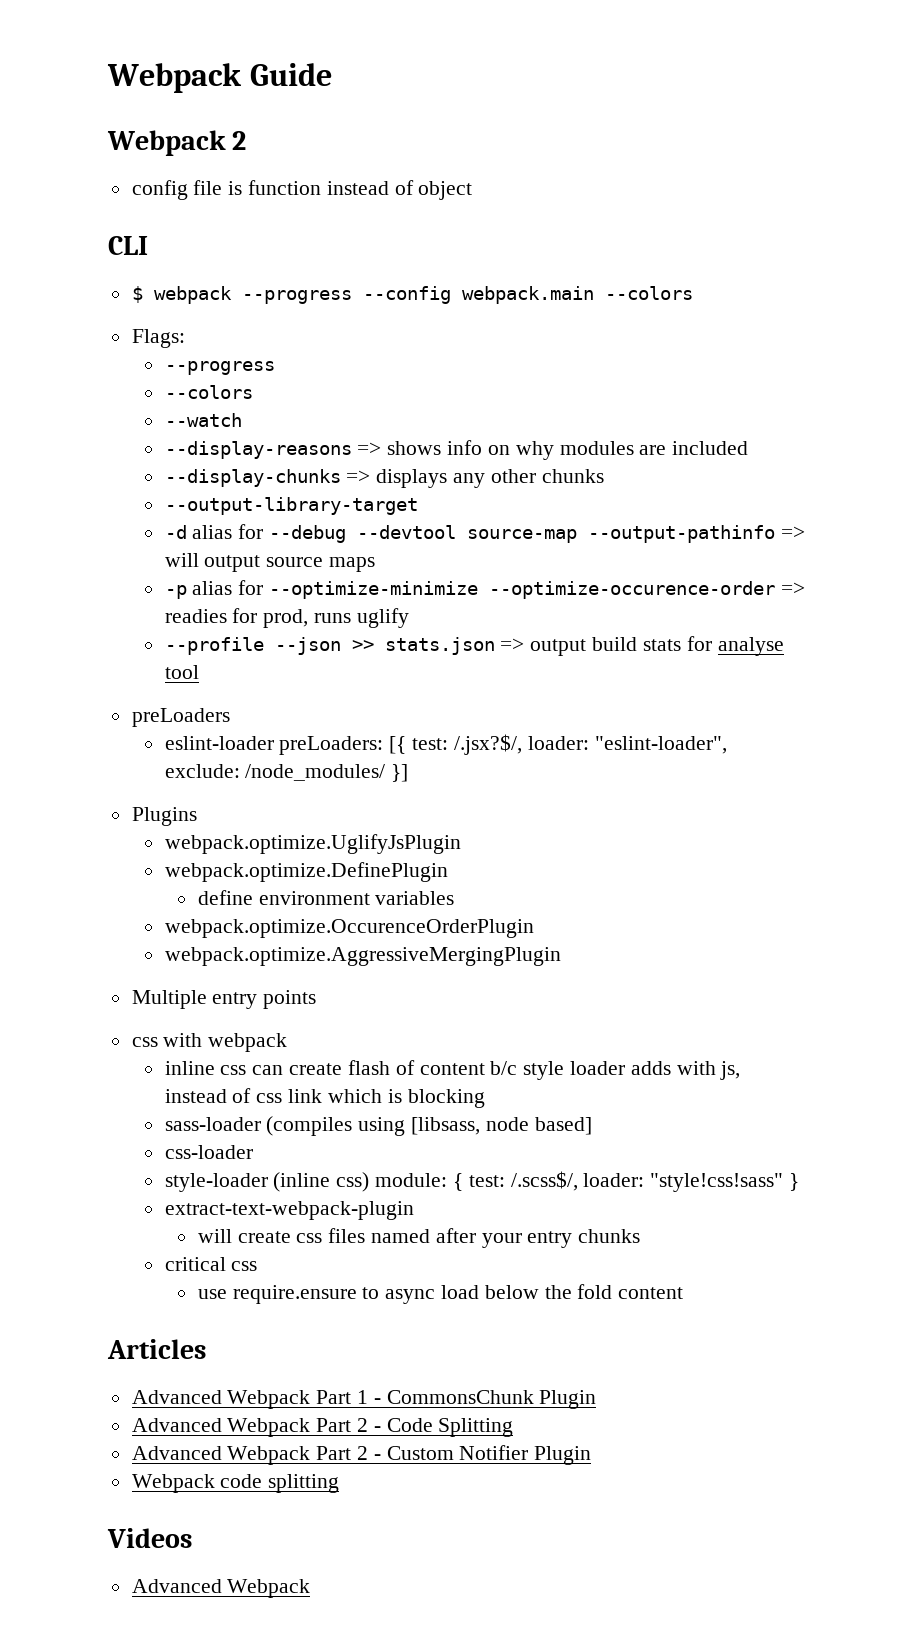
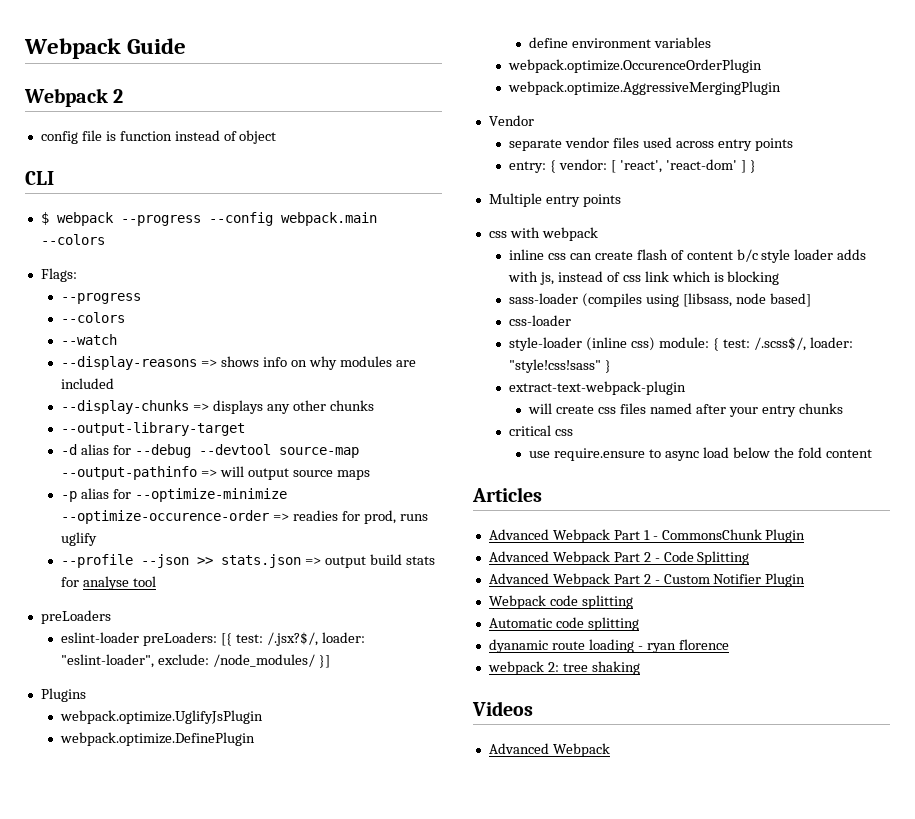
(561, 956) none -> [488,115,534,126] [509,137,793,151] [509,159,756,173] // Vendor // separate vendor files used across entry points // entry: { vendor: [ 'react', 'react-dom' ] }
(340, 1483) none -> [488,617,639,631] [488,639,729,653] [487,661,640,675] // Automatic code splitting // dyanamic route loading - ryan florence // webpack 2: tree shaking

